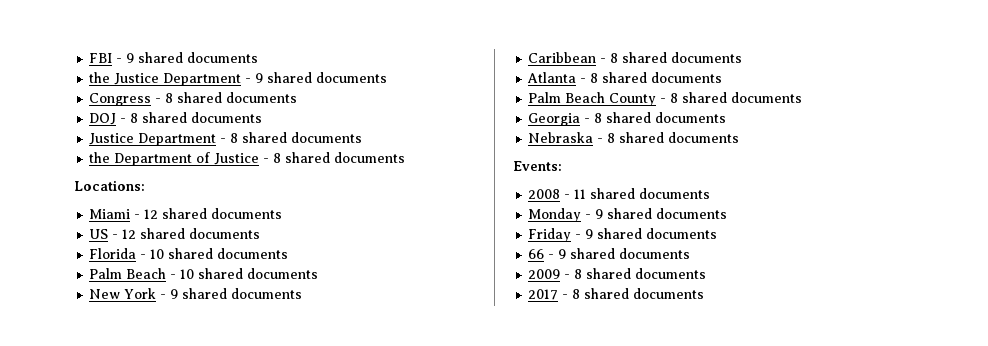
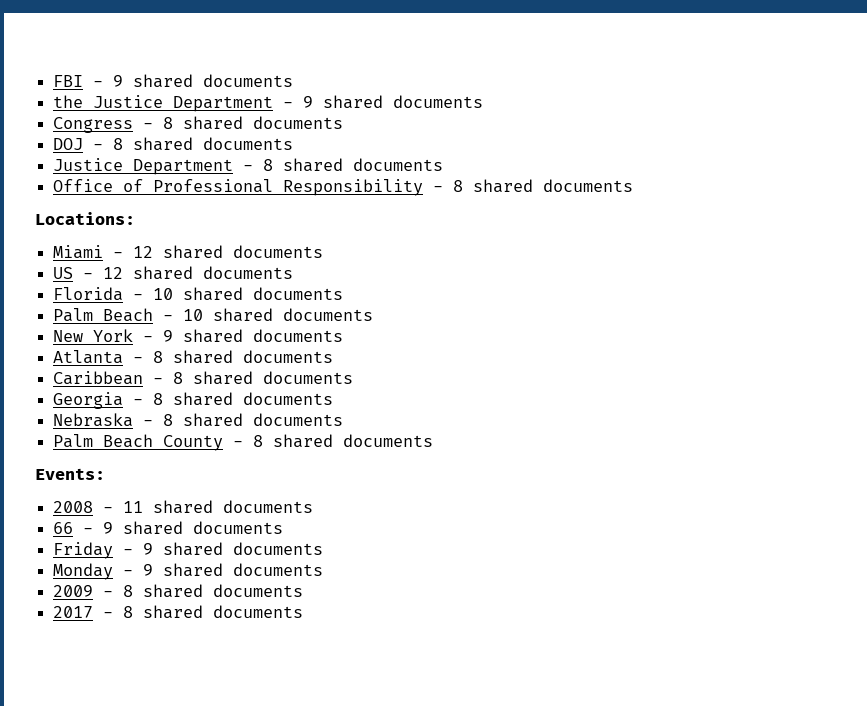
[89,152,260,166] the Department of Justice -> [53,179,424,196] Office of Professional Responsibility
[528,52,743,63] // Caribbean - 8 shared documents -> (344, 335) none
[528,92,657,106] Palm Beach County -> [53,371,144,385] Caribbean
(740, 137) none -> [53,434,434,451] // Palm Beach County - 8 shared documents
[528,208,582,222] Monday -> [53,522,74,534] 66
[528,249,545,259] 66 -> [53,563,114,580] Monday

